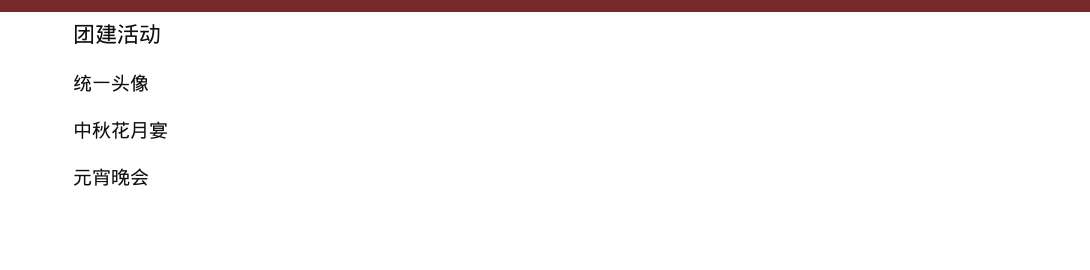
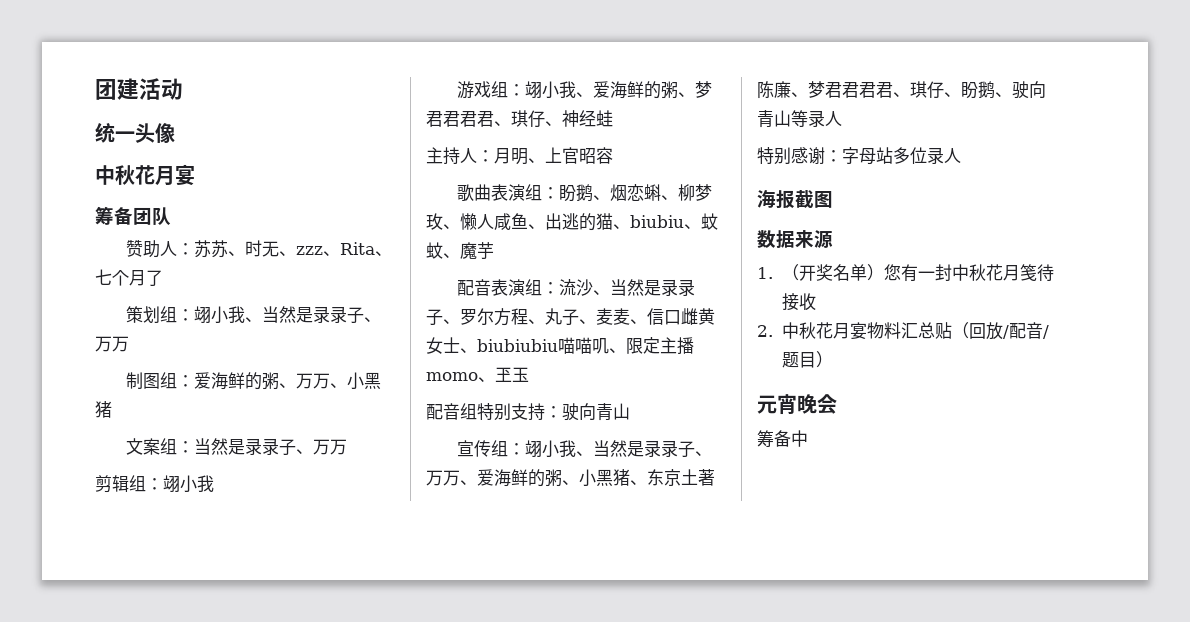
(168, 130) none -> [95,206,171,225] [126,240,393,258] [95,269,163,286] [126,306,382,324] [95,336,129,352] [126,372,382,390] [95,401,112,418] [126,438,348,456] [95,475,214,493] [457,81,713,99] [426,110,613,127] [426,147,613,165] [457,184,713,202] [426,213,718,231] [426,242,494,259] [457,279,696,296] [426,308,715,326] [426,337,694,355] [426,367,529,382] [426,403,630,421] [457,440,713,458] [426,469,715,487] [757,81,1046,99] [757,110,842,128] [757,147,961,165] [757,190,833,209] [757,230,833,248] [757,264,1055,282] [782,293,817,311] [757,322,1050,340] [782,351,834,368] // 筹备团队 // 赞助人：苏苏、时无、zzz、Rita、七个月了 // 策划组：翊小我、当然是录录子、万万 // 制图组：爱海鲜的粥、万万、小黑猪 // 文案组：当然是录录子、万万 // 剪辑组：翊小我 // 游戏组：翊小我、爱海鲜的粥、梦君君君君、琪仔、神经蛙 // 主持人：月明、上官昭容 // 歌曲表演组：盼鹅、烟恋蝌、柳梦玫、懒人咸鱼、出逃的猫、biubiu、蚊蚊、魔芋 // 配音表演组：流沙、当然是录录子、罗尔方程、丸子、麦麦、信口雌黄女士、biubiubiu喵喵叽、限定主播momo、玊玉 // 配音组特别支持：驶向青山 // 宣传组：翊小我、当然是录录子、万万、爱海鲜的粥、小黑猪、东京土著陈廉、梦君君君君、琪仔、盼鹅、驶向青山等录人 // 特别感谢：字母站多位录人 // 海报截图 // 数据来源 // 1.（开奖名单）您有一封中秋花月笺待接收 // 2.中秋花月宴物料汇总贴（回放/配音/题目）
(149, 177) none -> [757,430,808,448] // 筹备中

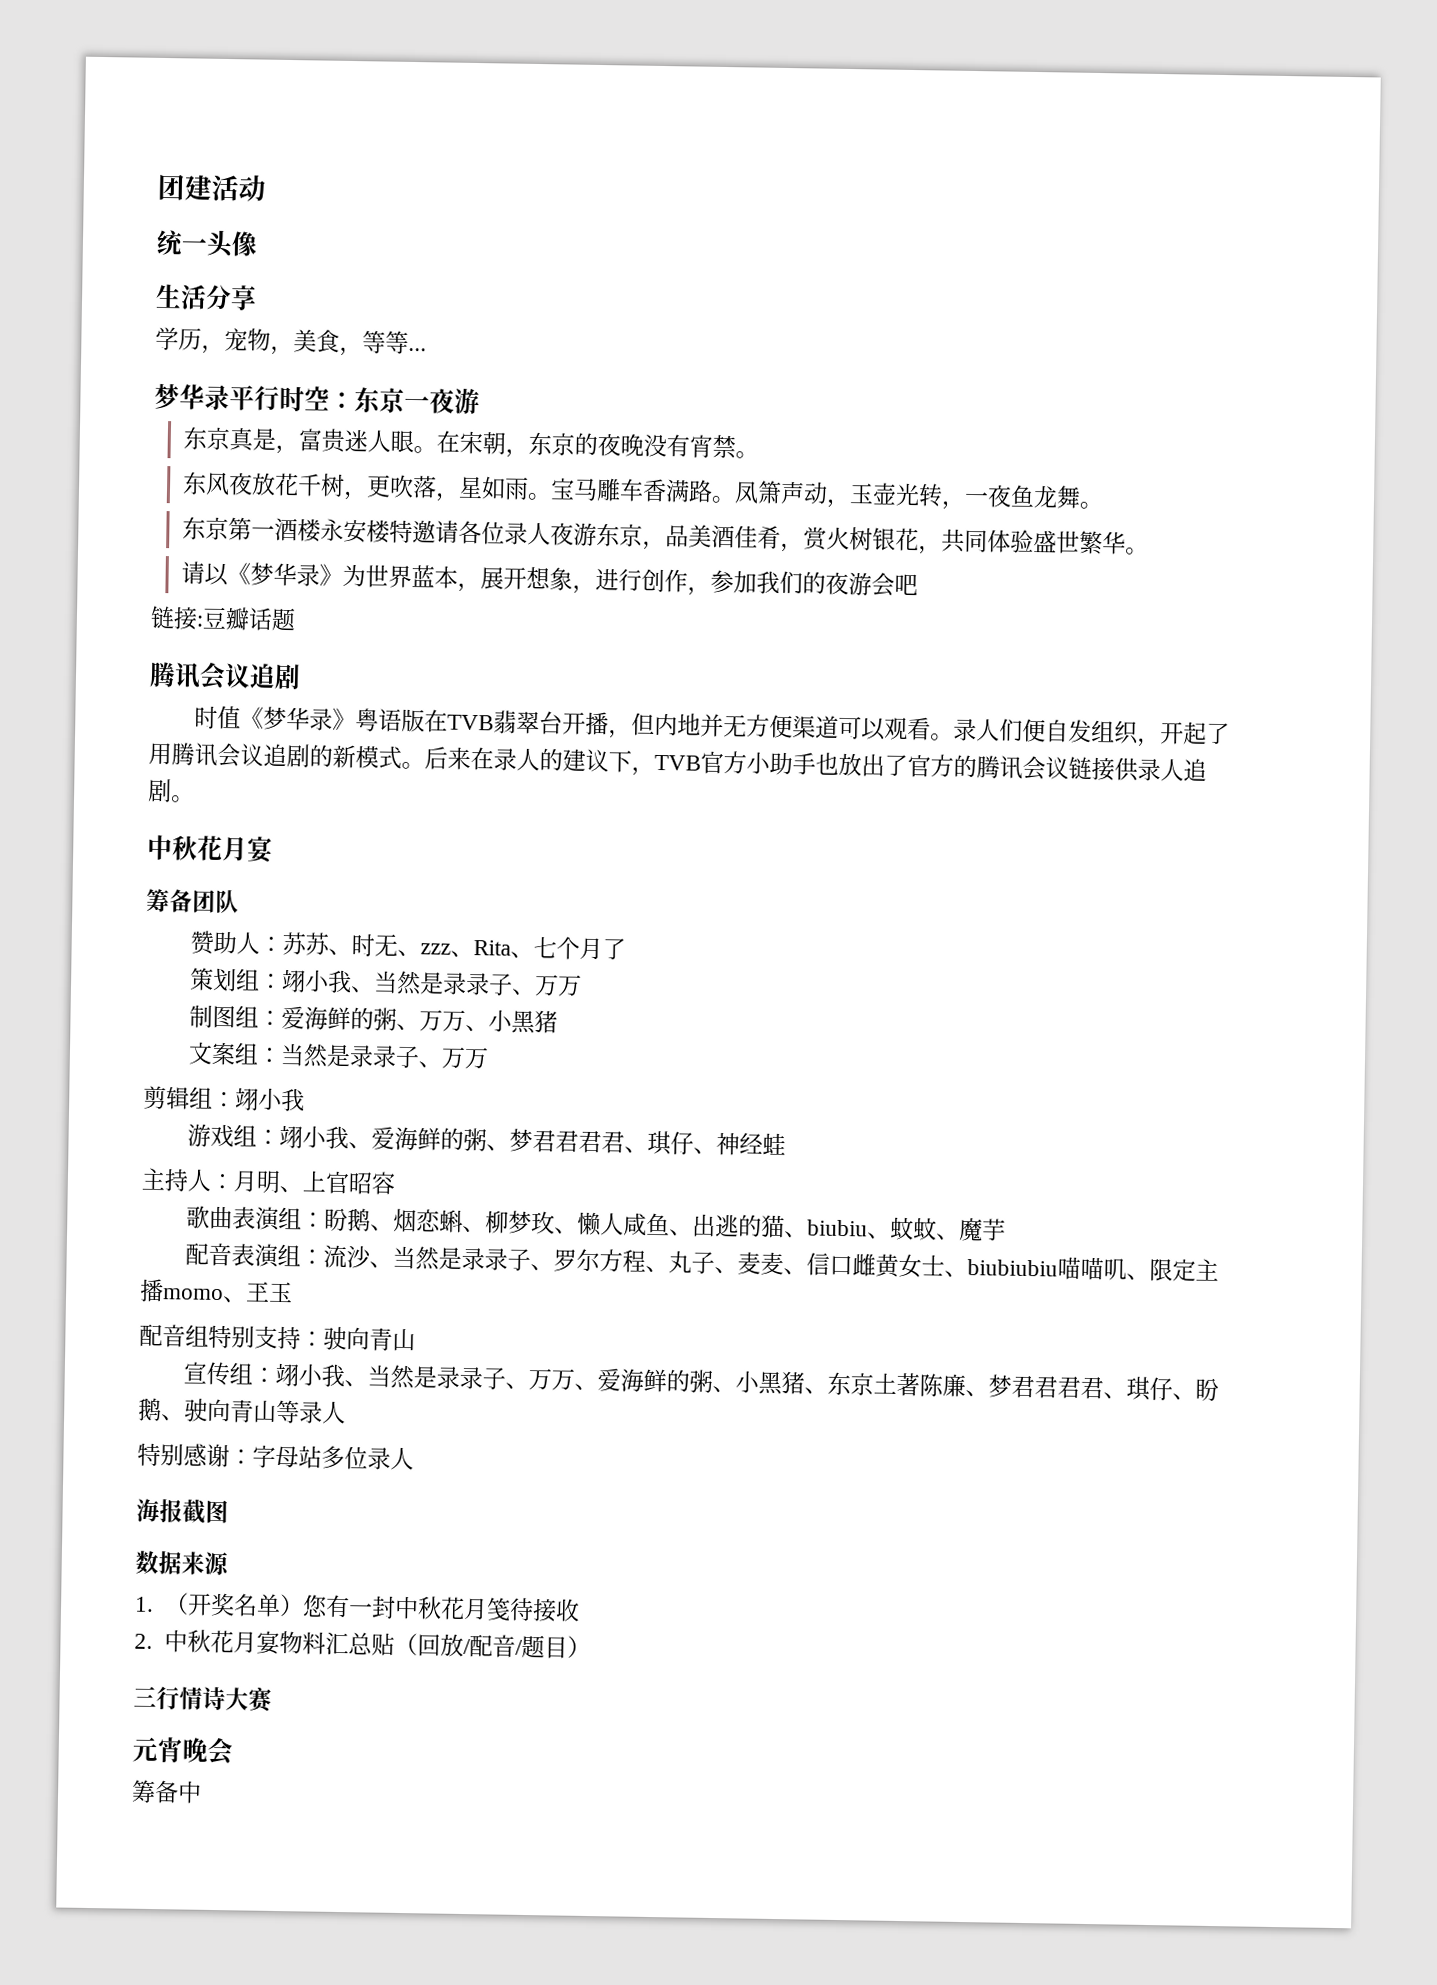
(175, 133) none -> [155,283,257,311] [155,326,427,357] [154,383,480,415] [183,426,760,459] [182,471,1104,510] [182,516,1150,555] [181,561,919,597] [150,605,296,632] [149,661,301,691] [194,705,1231,748] [148,742,1207,782] [147,778,195,803] // 生活分享 // 学历，宠物，美食，等等... // 梦华录平行时空：东京一夜游 // 东京真是，富贵迷人眼。在宋朝，东京的夜晚没有宵禁。 // 东风夜放花千树，更吹落，星如雨。宝马雕车香满路。凤箫声动，玉壶光转，一夜鱼龙舞。 // 东京第一酒楼永安楼特邀请各位录人夜游东京，品美酒佳肴，赏火树银花，共同体验盛世繁华。 // 请以《梦华录》为世界蓝本，展开想象，进行创作，参加我们的夜游会吧 // 链接:豆瓣话题 // 腾讯会议追剧 // 时值《梦华录》粤语版在TVB翡翠台开播，但内地并无方便渠道可以观看。录人们便自发组织，开起了用腾讯会议追剧的新模式。后来在录人的建议下，TVB官方小助手也放出了官方的腾讯会议链接供录人追剧。
(834, 359) none -> [133,1685,273,1713] // 三行情诗大赛

